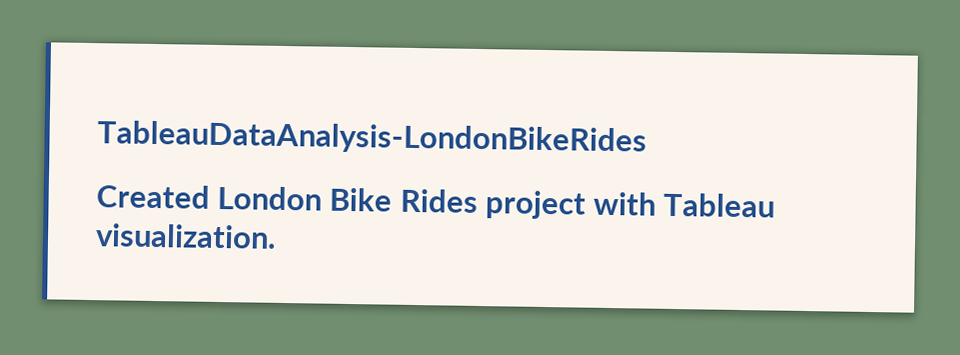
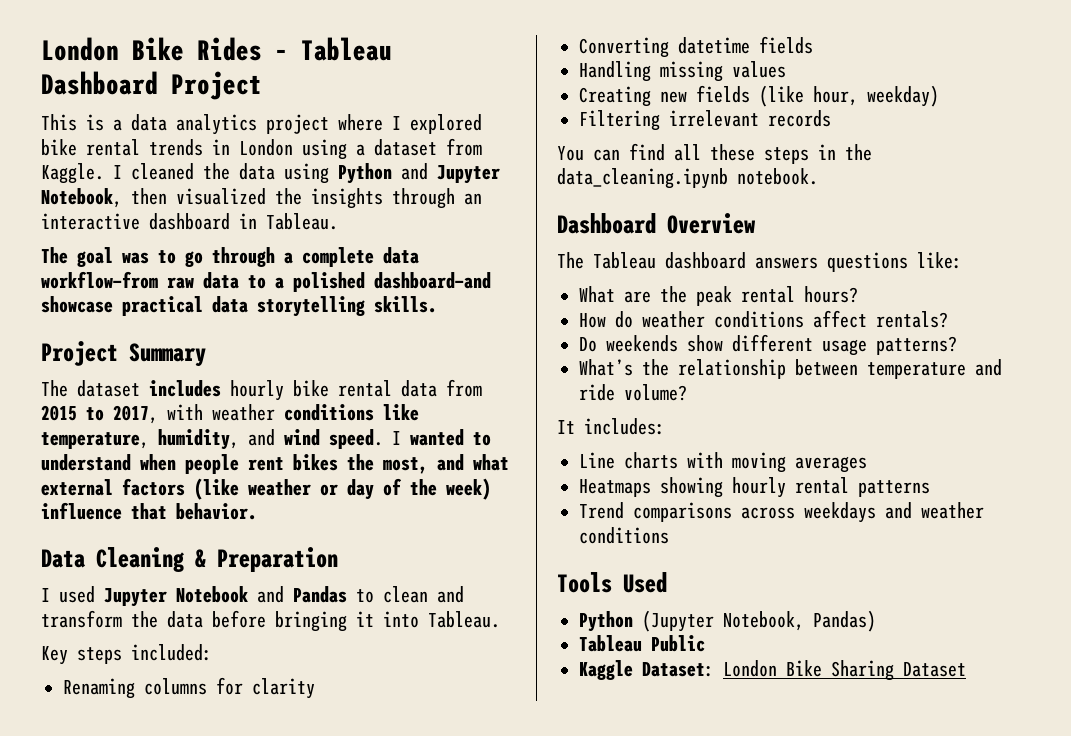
[97,120,647,157] [96,184,210,209] TableauDataAnalysis-LondonBikeRides // Created -> (41, 49) none
[484,190,776,220] [95,223,276,249] project with Tableau visualization. -> [275,37,392,61] [41,71,262,100] [41,114,482,135] [41,138,482,160] [41,163,500,184] [41,188,482,209] [41,213,338,230] [41,247,419,267] [41,271,491,292] [41,296,437,317] [41,341,206,367] [41,379,482,401] [41,404,419,424] [41,429,491,450] [41,454,509,474] [41,478,491,500] [41,502,257,520] [41,547,338,572] [41,586,464,607] [41,610,500,632] [41,644,212,665] [63,677,315,699] [579,36,813,58] [579,61,786,82] [579,85,939,107] [579,110,831,131] [557,143,872,164] [557,168,818,189] [557,213,756,234] [557,252,962,272] [579,286,858,306] [579,310,948,328] [579,334,957,356] [579,359,1002,379] [579,384,687,401] [557,418,665,435] [579,452,867,473] [579,477,930,498] [579,502,984,523] [579,527,669,544] [557,572,667,593] [579,610,876,632] [579,635,705,652] [579,660,966,681] – Tableau Dashboard Project // This is a data analytics project where I explored bike rental trends in London using a dataset from Kaggle. I cleaned the data using Python and Jupyter Notebook, then visualized the insights through an interactive dashboard in Tableau. // The goal was to go through a complete data workflow—from raw data to a polished dashboard—and showcase practical data storytelling skills. // Project Summary // The dataset includes hourly bike rental data from 2015 to 2017, with weather conditions like temperature, humidity, and wind speed. I wanted to understand when people rent bikes the most, and what external factors (like weather or day of the week) influence that behavior. // Data Cleaning & Preparation // I used Jupyter Notebook and Pandas to clean and transform the data before bringing it into Tableau. // Key steps included: // Renaming columns for clarity // Converting datetime fields // Handling missing values // Creating new fields (like hour, weekday) // Filtering irrelevant records // You can find all these steps in the data_cleaning.ipynb notebook. // Dashboard Overview // The Tableau dashboard answers questions like: // What are the peak rental hours? // How do weather conditions affect rentals? // Do weekends show different usage patterns? // What’s the relationship between temperature and ride volume? // It includes: // Line charts with moving averages // Heatmaps showing hourly rental patterns // Trend comparisons across weekdays and weather conditions // Tools Used // Python (Jupyter Notebook, Pandas) // Tableau Public // Kaggle Dataset: London Bike Sharing Dataset

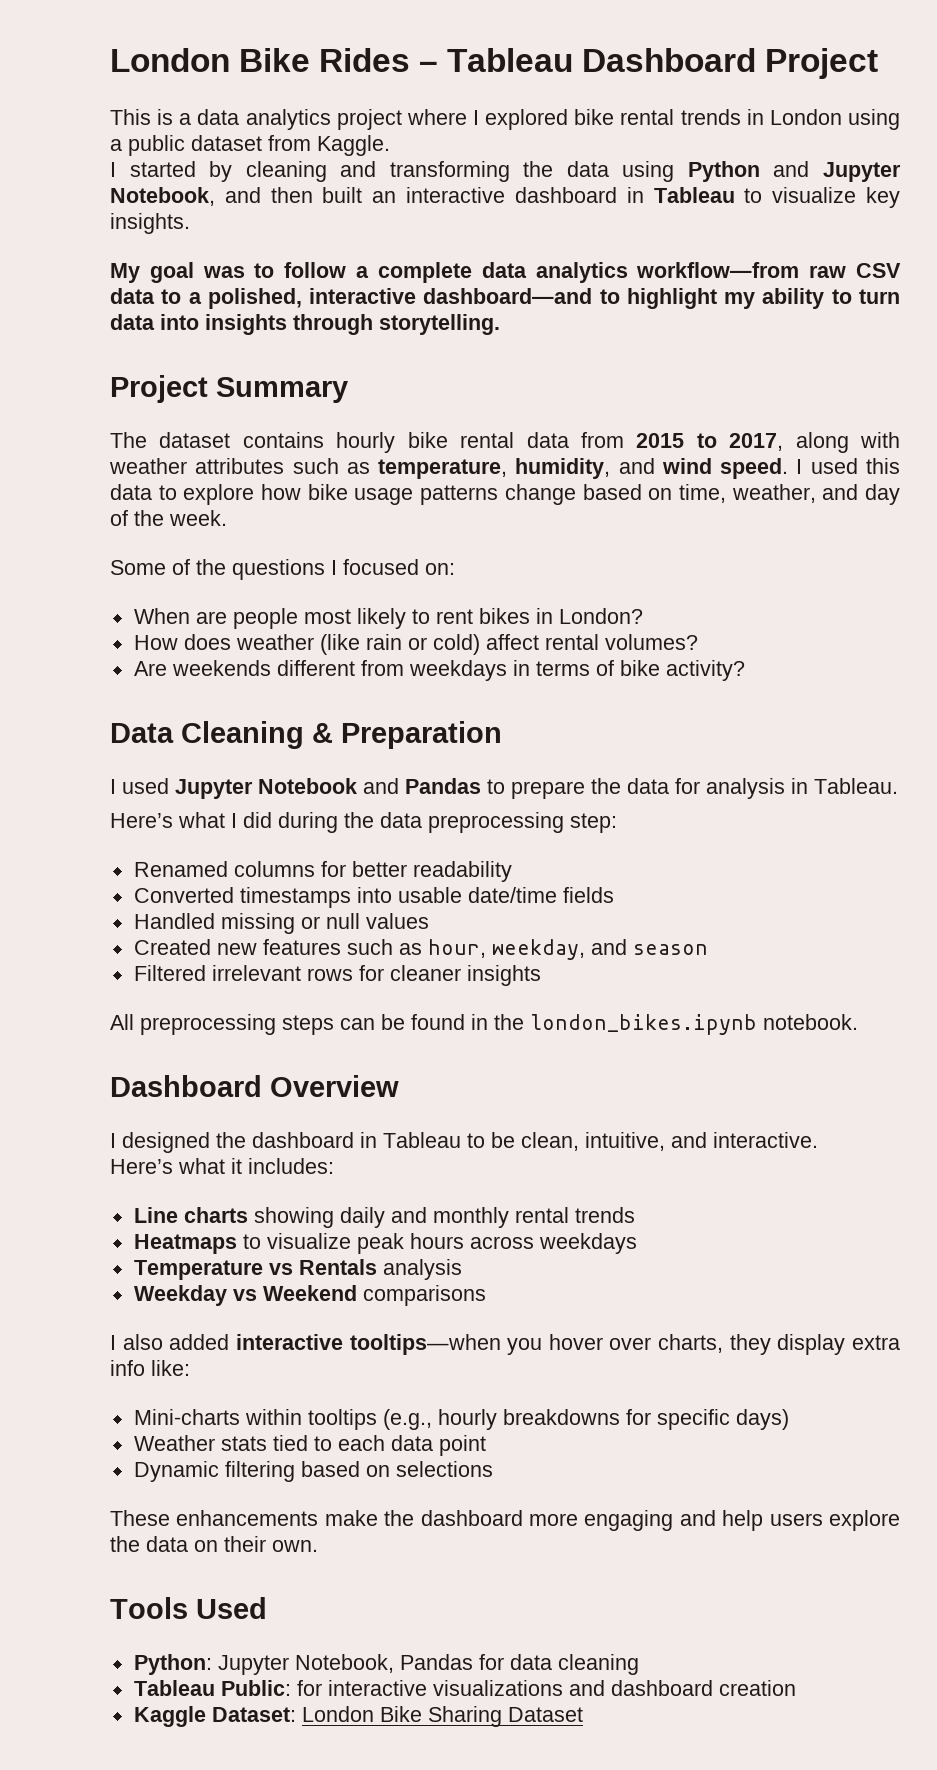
(365, 150) none -> [128,135,185,156] public
[113,163,194,180] I cleaned -> [110,161,510,182] // I started by cleaning and transforming
[131,188,482,209] [41,213,338,230] [41,247,68,264] then visualized the insights through an interactive dashboard in Tableau. // The -> [224,187,901,208] [110,213,190,234] [110,263,140,283] and then built an interactive dashboard in Tableau to visualize key insights. // My
[185,247,275,267] go through -> [284,262,347,278] follow
(419, 255) none -> [535,262,628,283] analytics
(194, 283) none -> [856,263,902,278] CSV
[293,272,491,292] [41,296,437,317] polished dashboard—and showcase practical data storytelling skills. -> [207,288,900,309] [110,314,500,335] polished, interactive dashboard—and to highlight my ability to turn data into insights through storytelling.
[149,380,221,397] includes -> [242,432,324,448] contains
(158, 414) none -> [795,432,849,453] along
[284,404,419,421] conditions like -> [195,458,370,474] attributes such as
[410,429,491,446] [41,454,509,474] [41,478,491,500] [41,502,257,520] wanted to understand when people rent bikes the most, and what external factors (like weather or day of the week) influence that behavior. -> [810,458,900,474] [110,484,901,505] [110,510,227,526] [110,559,455,580] [133,608,643,629] [133,634,698,655] [133,660,745,681] used this data to explore how bike usage patterns change based on time, weather, and day of the week. // Some of the questions I focused on: // When are people most likely to rent bikes in London? // How does weather (like rain or cold) affect rental volumes? // Are weekends different from weekdays in terms of bike activity?
[383,586,464,603] [41,610,500,632] [41,644,212,665] [63,677,315,699] [579,36,813,58] [579,61,786,82] [579,85,939,107] [579,110,831,131] [557,143,809,164] clean and transform the data before bringing it into Tableau. // Key steps included: // Renaming columns for clarity // Converting datetime fields // Handling missing values // Creating new fields (like hour, weekday) // Filtering irrelevant records // You can find all these steps -> [511,778,898,799] [110,812,617,833] [133,861,512,882] [133,887,614,908] [133,913,429,934] [133,939,708,960] [133,965,541,986] [110,1014,465,1035] prepare the data for analysis in Tableau. // Here’s what I did during the data preprocessing step: // Renamed columns for better readability // Converted timestamps into usable date/time fields // Handled missing or null values // Created new features such as hour, weekday, and season // Filtered irrelevant rows for cleaner insights // All preprocessing steps can be found
[557,168,728,189] data_cleaning.ipynb -> [530,1014,757,1035] london_bikes.ipynb
[557,252,962,272] [579,286,858,306] [579,310,948,328] [579,334,957,356] [579,359,1002,379] [579,384,687,401] [557,418,665,435] [579,452,867,473] [579,477,930,498] [579,502,984,523] [579,527,669,544] [557,572,667,593] [579,610,876,632] [579,635,705,652] The Tableau dashboard answers questions like: // What are the peak rental hours? // How do weather conditions affect rentals? // Do weekends show different usage patterns? // What’s the relationship between temperature and ride volume? // It includes: // Line charts with moving averages // Heatmaps showing hourly rental patterns // Trend comparisons across weekdays and weather conditions // Tools Used // Python (Jupyter Notebook, Pandas) // Tableau Public -> [110,1132,818,1153] [110,1158,334,1174] [133,1207,635,1228] [133,1233,637,1254] [133,1259,462,1280] [133,1285,486,1306] [110,1334,900,1355] [110,1360,190,1376] [133,1409,789,1430] [133,1435,486,1456] [133,1461,493,1482] [110,1510,900,1531] [110,1536,318,1552] [110,1597,267,1619] [133,1654,639,1675] [133,1680,796,1696] I designed the dashboard in Tableau to be clean, intuitive, and interactive. // Here’s what it includes: // Line charts showing daily and monthly rental trends // Heatmaps to visualize peak hours across weekdays // Temperature vs Rentals analysis // Weekday vs Weekend comparisons // I also added interactive tooltips—when you hover over charts, they display extra info like: // Mini-charts within tooltips (e.g., hourly breakdowns for specific days) // Weather stats tied to each data point // Dynamic filtering based on selections // These enhancements make the dashboard more engaging and help users explore the data on their own. // Tools Used // Python: Jupyter Notebook, Pandas for data cleaning // Tableau Public: for interactive visualizations and dashboard creation

